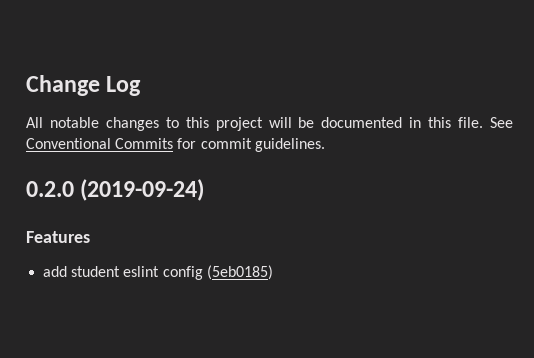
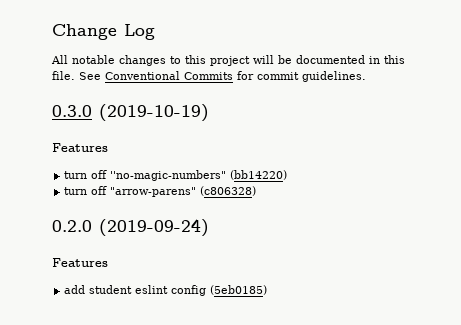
(325, 145) none -> [52,104,209,122] [52,143,108,152] [64,170,288,181] [64,186,257,197] // 0.3.0 (2019-10-19) // Features // turn off ''no-magic-numbers" (bb14220) // turn off "arrow-parens" (c806328)

